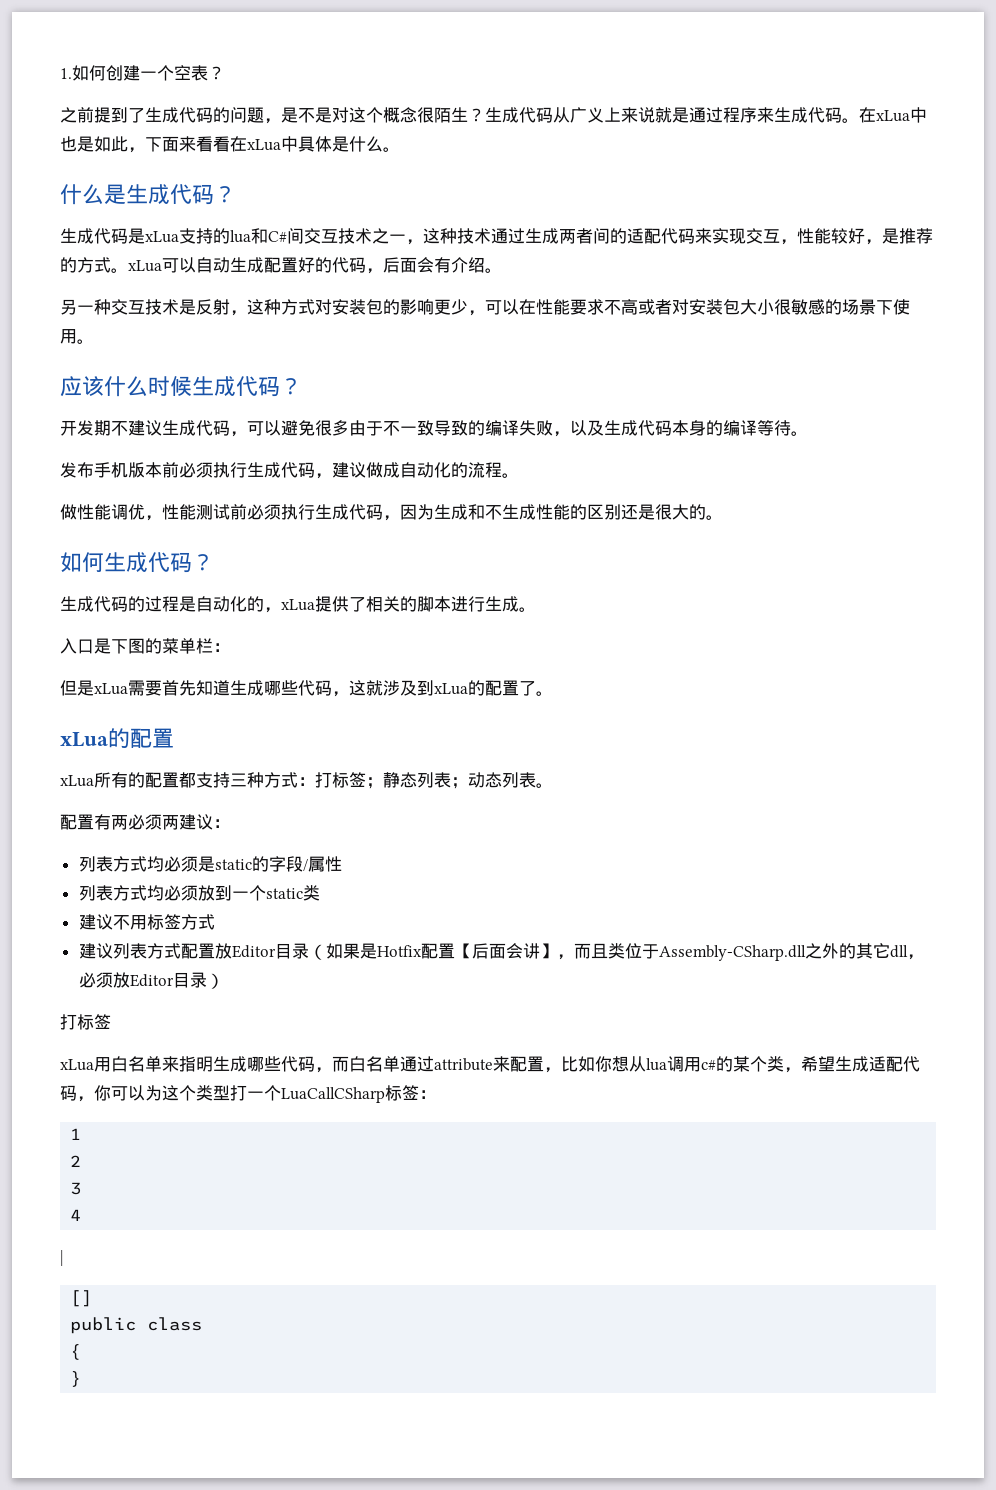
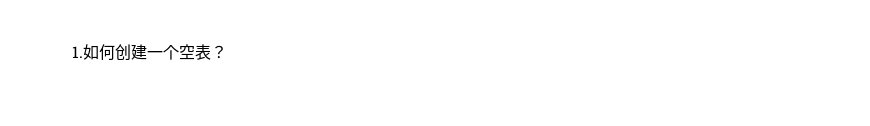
[60,107,927,124] [60,136,400,153] [60,184,236,205] [60,228,933,245] [60,257,502,274] [60,299,910,316] [60,329,94,344] [60,376,302,397] [60,420,808,437] [60,462,519,479] [60,504,723,521] [60,552,214,573] [60,596,536,613] [60,638,230,654] [60,680,553,697] [60,728,174,748] [60,772,553,789] [60,814,230,830] [78,856,342,872] [78,885,320,901] [78,914,215,930] [78,943,924,961] [78,972,224,989] [60,1014,111,1030] [60,1056,920,1073] [60,1085,436,1103] [70,1128,82,1140] [70,1155,82,1167] [70,1182,82,1195] [70,1209,82,1221] [60,1250,63,1266] [70,1290,93,1307] [70,1317,203,1334] [70,1344,82,1360] [70,1371,82,1387] // 之前提到了生成代码的问题，是不是对这个概念很陌生？生成代码从广义上来说就是通过程序来生成代码。在xLua中也是如此，下面来看看在xLua中具体是什么。 // 什么是生成代码？ // 生成代码是xLua支持的lua和C#间交互技术之一，这种技术通过生成两者间的适配代码来实现交互，性能较好，是推荐的方式。xLua可以自动生成配置好的代码，后面会有介绍。 // 另一种交互技术是反射，这种方式对安装包的影响更少，可以在性能要求不高或者对安装包大小很敏感的场景下使用。 // 应该什么时候生成代码？ // 开发期不建议生成代码，可以避免很多由于不一致导致的编译失败，以及生成代码本身的编译等待。 // 发布手机版本前必须执行生成代码，建议做成自动化的流程。 // 做性能调优，性能测试前必须执行生成代码，因为生成和不生成性能的区别还是很大的。 // 如何生成代码？ // 生成代码的过程是自动化的，xLua提供了相关的脚本进行生成。 // 入口是下图的菜单栏： // 但是xLua需要首先知道生成哪些代码，这就涉及到xLua的配置了。 // xLua的配置 // xLua所有的配置都支持三种方式：打标签；静态列表；动态列表。 // 配置有两必须两建议： // 列表方式均必须是static的字段/属性 // 列表方式均必须放到一个static类 // 建议不用标签方式 // 建议列表方式配置放Editor目录（如果是Hotfix配置【后面会讲】，而且类位于Assembly-CSharp.dll之外的其它dll，必须放Editor目录） // 打标签 // xLua用白名单来指明生成哪些代码，而白名单通过attribute来配置，比如你想从lua调用c#的某个类，希望生成适配代码，你可以为这个类型打一个LuaCallCSharp标签： // 1 // 2 // 3 // 4 // | // [] // public class // { // } -> (227, 52) none

